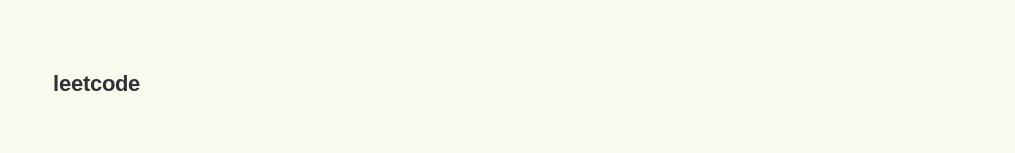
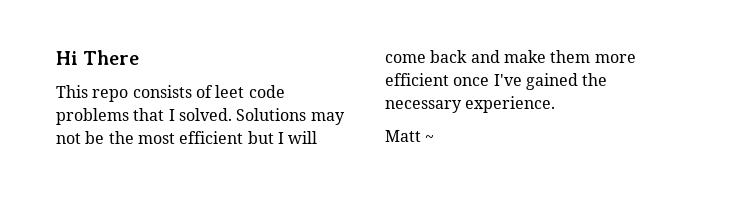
[53,75,140,91] leetcode -> [56,50,140,65] [56,85,285,102] [56,108,345,125] [56,131,318,144] [385,50,636,63] [385,73,608,90] [385,96,556,113] [385,130,435,142] Hi There // This repo consists of leet code problems that I solved. Solutions may not be the most efficient but I will come back and make them more efficient once I've gained the necessary experience. // Matt ~

